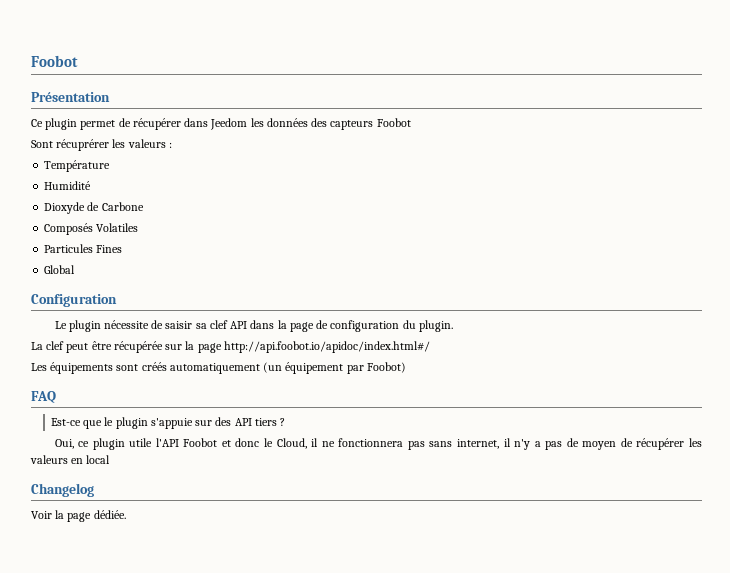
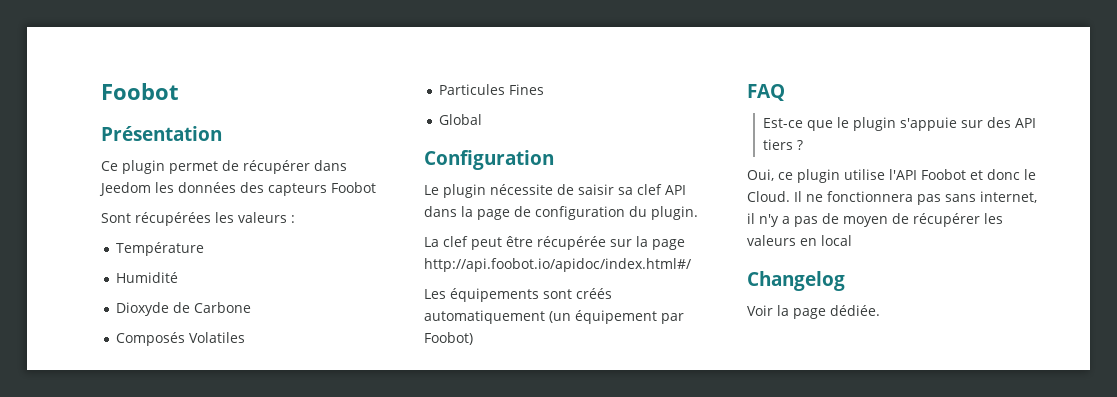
[56,139,110,151] récuprérer -> [135,212,211,226] récupérées
[129,438,153,447] utile -> [844,169,885,180] utilise
[276,438,319,449] Cloud, il -> [747,191,802,202] Cloud. Il

